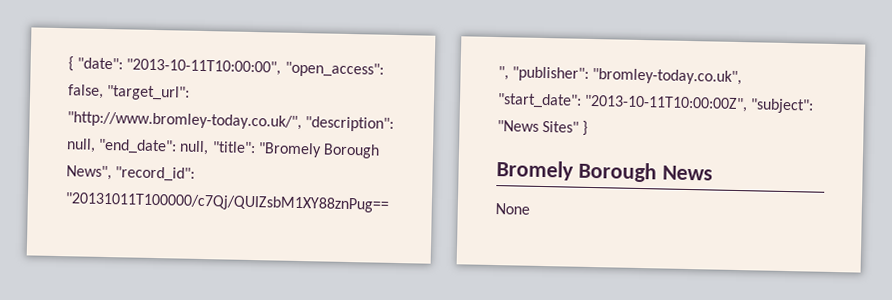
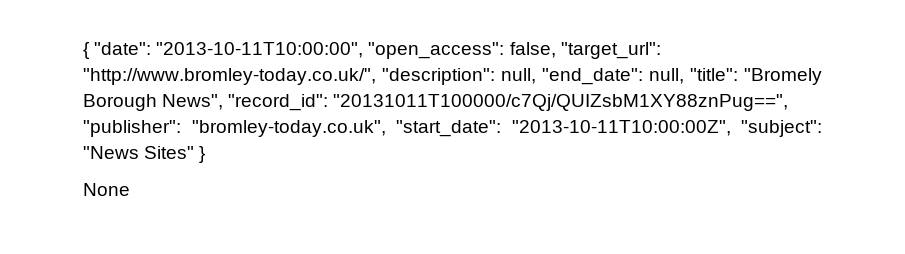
[496,160,713,183] // Bromely Borough News -> (206, 154) none

